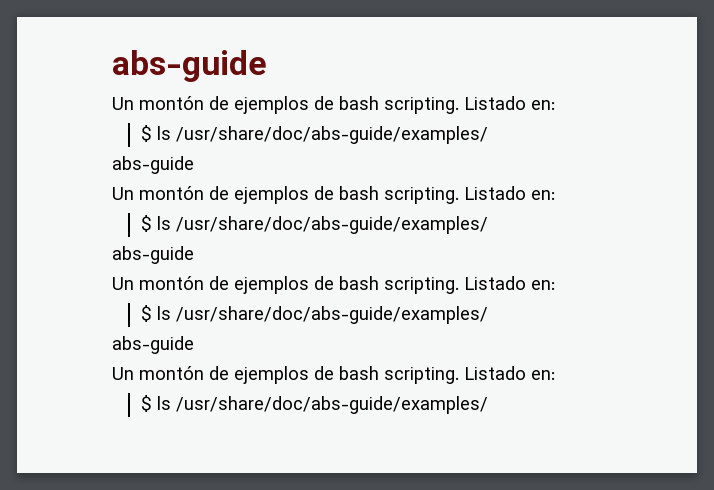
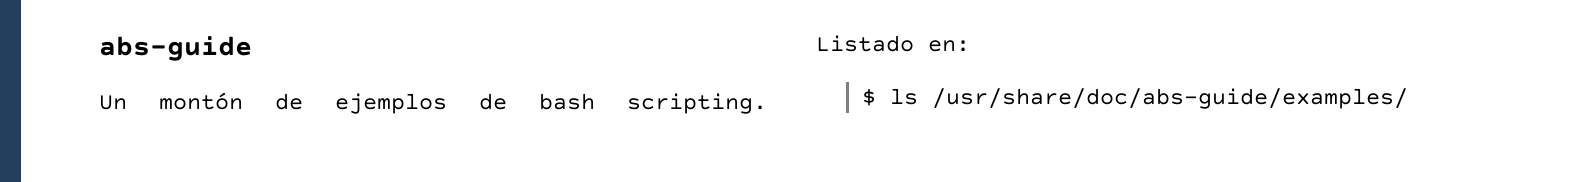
[112,156,194,174] [112,186,555,204] [140,215,488,234] [112,246,194,264] [112,276,555,294] [140,305,488,324] [112,336,194,354] [112,366,555,384] [140,395,488,414] // abs-guide // Un montón de ejemplos de bash scripting. Listado en: // $ ls /usr/share/doc/abs-guide/examples/ // abs-guide // Un montón de ejemplos de bash scripting. Listado en: // $ ls /usr/share/doc/abs-guide/examples/ // abs-guide // Un montón de ejemplos de bash scripting. Listado en: // $ ls /usr/share/doc/abs-guide/examples/ -> (1409, 98) none

